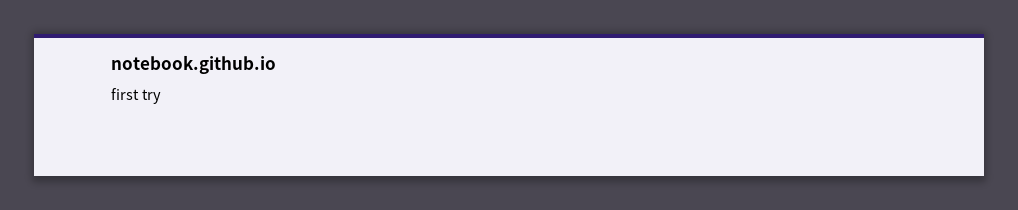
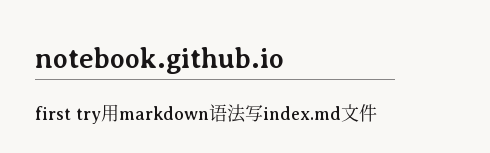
(161, 96) none -> [101,104,377,123] 用markdown语法写index.md文件

